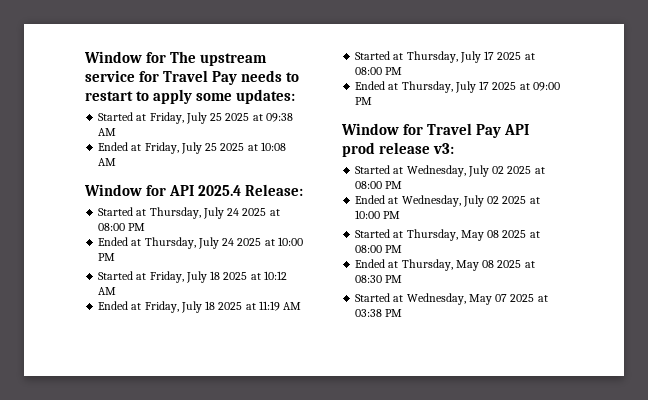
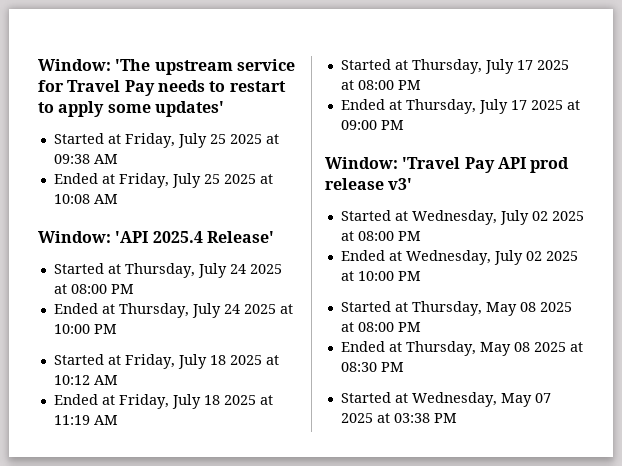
[84,51,197,63] Window for The -> [38,59,151,71] Window: 'The
[236,89,296,104] updates: -> [154,101,224,117] updates'
[84,184,304,196] Window for API 2025.4 Release: -> [38,231,274,243] Window: 'API 2025.4 Release'
[341,123,473,135] Window for Travel -> [325,157,461,169] Window: 'Travel
[433,143,455,154] v3: -> [388,178,413,190] v3'

